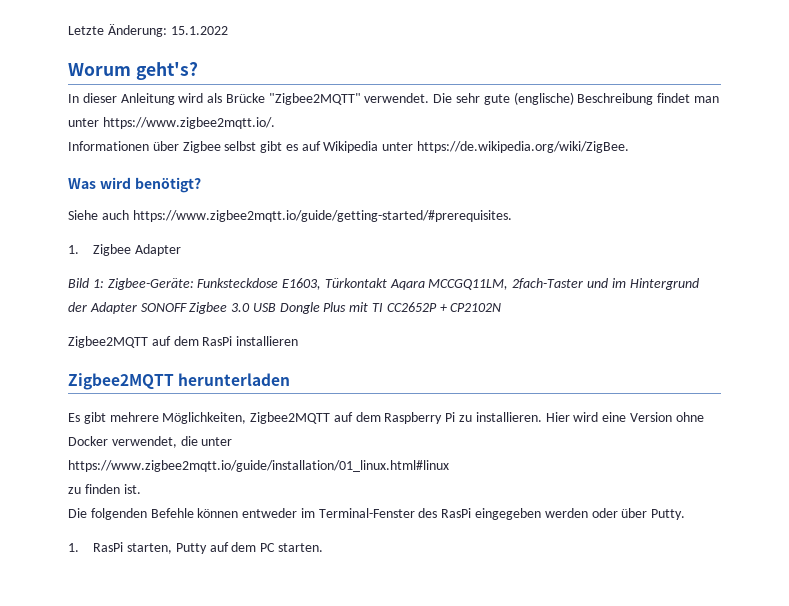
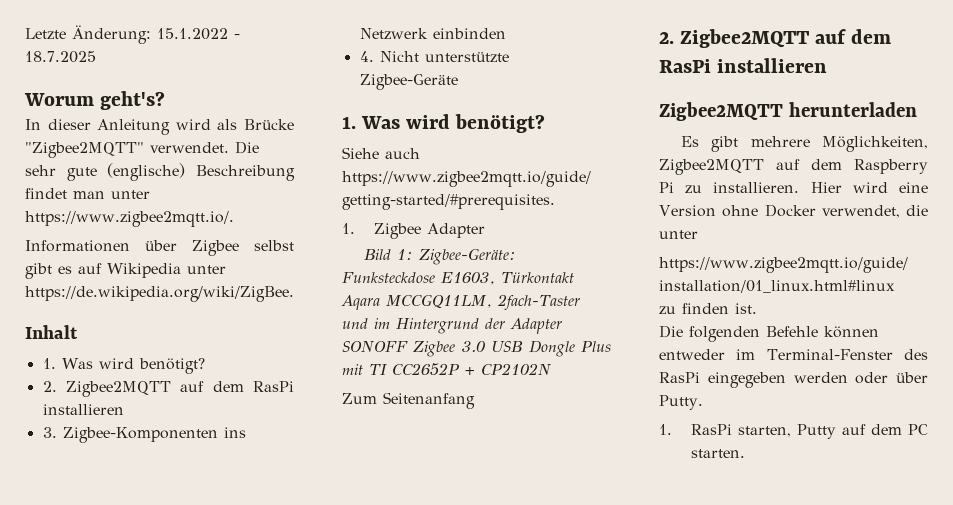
(228, 30) none -> [234,34,240,39] [25,51,96,63] - 18.7.2025
(630, 147) none -> [25,325,78,339] [42,358,205,374] [42,381,294,397] [42,404,124,415] [42,427,246,443] [359,28,506,40] [359,51,509,63] [359,74,458,90] [342,116,356,129] Inhalt // 1. Was wird benötigt? // 2. Zigbee2MQTT auf dem RasPi installieren // 3. Zigbee-Komponenten ins Netzwerk einbinden // 4. Nicht unterstützte Zigbee-Geräte // 1.
(502, 307) none -> [342,392,475,409] [659,32,674,44] Zum Seitenanfang // 2.

